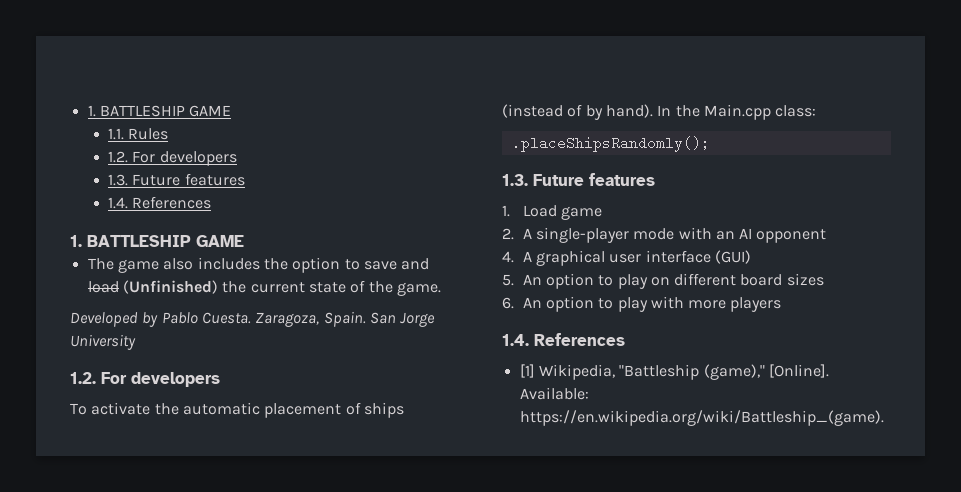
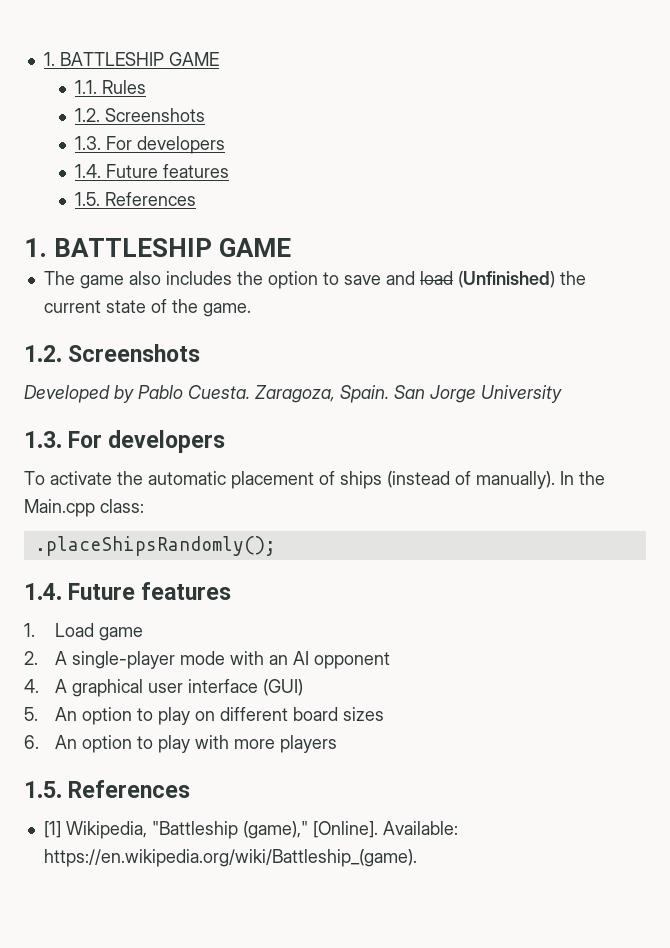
[132,151,237,166] [108,173,245,186] [108,197,129,209] For developers // 1.3. Future features // 1.4. -> [105,108,206,122] [75,136,226,154] [75,164,230,178] [75,192,101,206] Screenshots // 1.3. For developers // 1.4. Future features // 1.5.
(441, 289) none -> [24,344,201,362] // 1.2. Screenshots
[70,372,96,384] 1.2. -> [24,431,62,448] 1.3.
[585,104,653,120] by hand). -> [476,471,555,489] manually).
[502,174,528,186] 1.3. -> [24,583,62,600] 1.4.
[502,334,529,346] 1.4. -> [24,781,62,798] 1.5.

